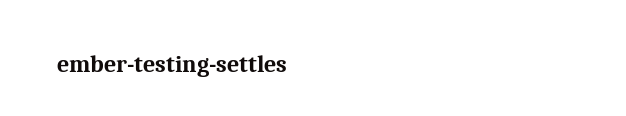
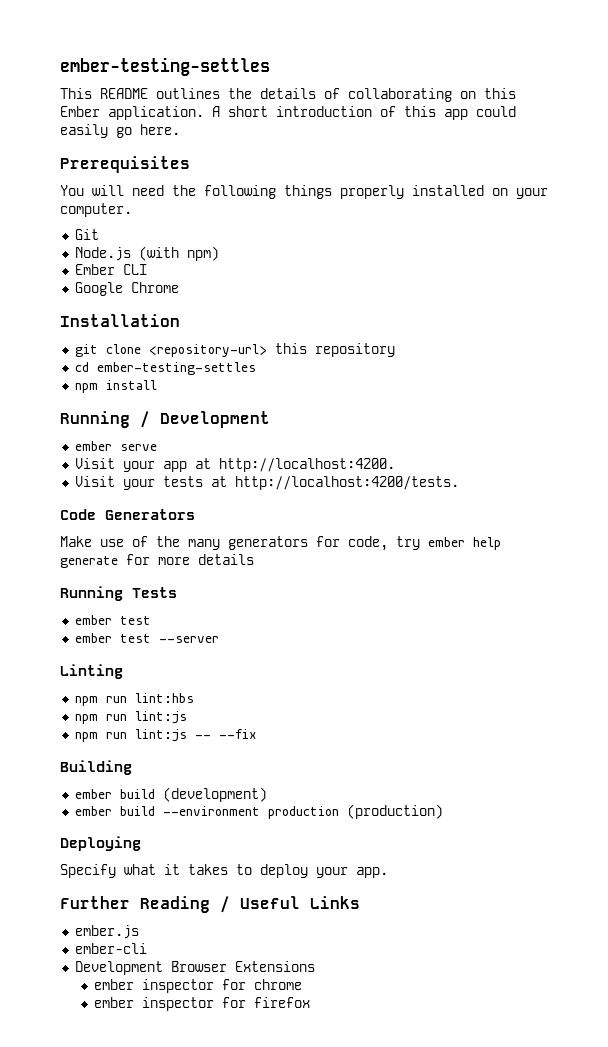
[57,55,287,77] ember-testing-settles -> [60,57,270,76] [60,88,516,102] [60,106,516,120] [60,124,180,138] [60,156,190,173] [60,185,548,199] [60,203,132,217] [74,229,99,240] [74,246,219,261] [74,264,147,275] [74,282,179,296] [60,314,180,327] [74,343,395,357] [74,362,256,375] [74,380,157,393] [60,411,270,428] [74,441,157,451] [74,458,395,472] [74,476,459,490] [60,509,195,520] [60,536,501,551] [60,554,254,568] [60,586,177,601] [74,615,151,625] [74,633,219,643] [60,664,123,679] [74,693,194,706] [74,711,187,724] [74,729,257,742] [60,760,132,775] [74,787,267,802] [74,804,443,819] [60,836,141,851] [60,864,388,878] [60,896,360,913] [74,925,139,939] [74,943,147,954] [74,961,315,975] [94,979,303,993] [94,997,311,1011] ember-testing-settles // This README outlines the details of collaborating on this Ember application. A short introduction of this app could easily go here. // Prerequisites // You will need the following things properly installed on your computer. // Git // Node.js (with npm) // Ember CLI // Google Chrome // Installation // git clone <repository-url> this repository // cd ember-testing-settles // npm install // Running / Development // ember serve // Visit your app at http://localhost:4200. // Visit your tests at http://localhost:4200/tests. // Code Generators // Make use of the many generators for code, try ember help generate for more details // Running Tests // ember test // ember test --server // Linting // npm run lint:hbs // npm run lint:js // npm run lint:js -- --fix // Building // ember build (development) // ember build --environment production (production) // Deploying // Specify what it takes to deploy your app. // Further Reading / Useful Links // ember.js // ember-cli // Development Browser Extensions // ember inspector for chrome // ember inspector for firefox

